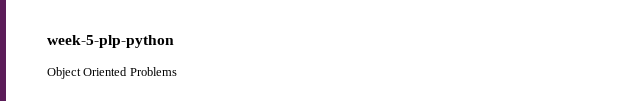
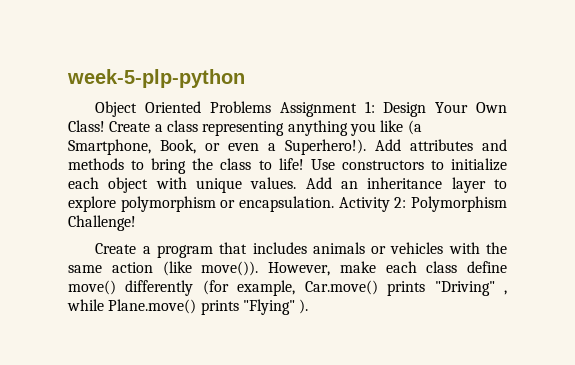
(177, 71) none -> [279,101,507,117] [68,120,422,136] [68,139,507,155] [68,158,507,174] [68,177,507,193] [68,196,508,212] [68,215,136,231] [95,242,507,258] [68,261,507,276] [68,280,507,296] [67,299,309,315] Assignment 1: Design Your Own Class! Create a class representing anything you like (a Smartphone, Book, or even a Superhero!). Add attributes and methods to bring the class to life! Use constructors to initialize each object with unique values. Add an inheritance layer to explore polymorphism or encapsulation. Activity 2: Polymorphism Challenge! // Create a program that includes animals or vehicles with the same action (like move()). However, make each class define move() differently (for example, Car.move() prints "Driving" , while Plane.move() prints "Flying" ).

